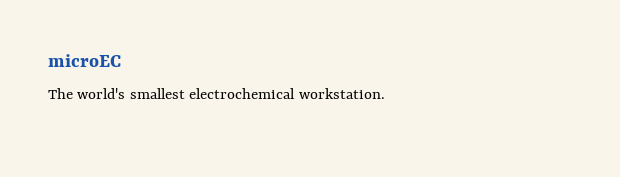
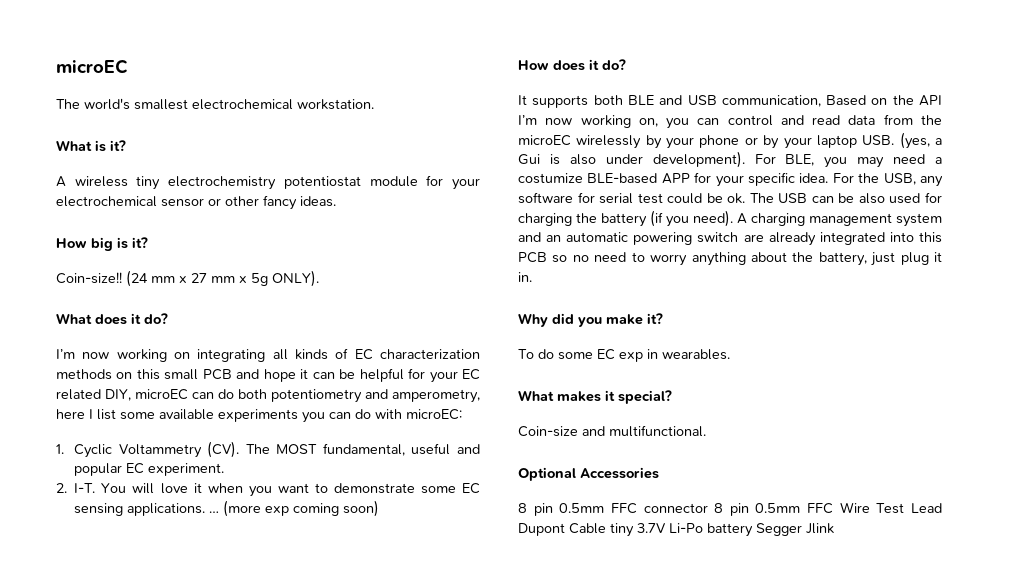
(385, 93) none -> [56,140,126,152] [56,175,481,190] [56,195,336,210] [56,237,148,251] [56,270,319,287] [56,313,168,325] [56,348,480,362] [56,368,480,383] [56,389,480,403] [56,409,462,423] [56,441,480,458] [74,463,225,476] [56,483,480,497] [74,500,380,517] [518,59,626,71] [518,95,942,108] [518,114,942,129] [518,132,943,149] [518,151,942,168] [518,172,943,187] [518,192,942,204] [518,210,942,227] [518,232,942,246] [518,252,942,266] [518,272,532,282] [518,313,663,327] [518,349,730,362] [518,390,672,404] [518,425,706,437] [518,467,659,481] [518,502,942,516] [518,523,834,537] // What is it? // A wireless tiny electrochemistry potentiostat module for your electrochemical sensor or other fancy ideas. // How big is it? // Coin-size!! (24 mm x 27 mm x 5g ONLY). // What does it do? // I’m now working on integrating all kinds of EC characterization methods on this small PCB and hope it can be helpful for your EC related DIY, microEC can do both potentiometry and amperometry, here I list some available experiments you can do with microEC: // 1. Cyclic Voltammetry (CV). The MOST fundamental, useful and popular EC experiment. // 2. I-T. You will love it when you want to demonstrate some EC sensing applications. … (more exp coming soon) // How does it do? // It supports both BLE and USB communication, Based on the API I’m now working on, you can control and read data from the microEC wirelessly by your phone or by your laptop USB. (yes, a Gui is also under development). For BLE, you may need a costumize BLE-based APP for your specific idea. For the USB, any software for serial test could be ok. The USB can be also used for charging the battery (if you need). A charging management system and an automatic powering switch are already integrated into this PCB so no need to worry anything about the battery, just plug it in. // Why did you make it? // To do some EC exp in wearables. // What makes it special? // Coin-size and multifunctional. // Optional Accessories // 8 pin 0.5mm FFC connector 8 pin 0.5mm FFC Wire Test Lead Dupont Cable tiny 3.7V Li-Po battery Segger Jlink

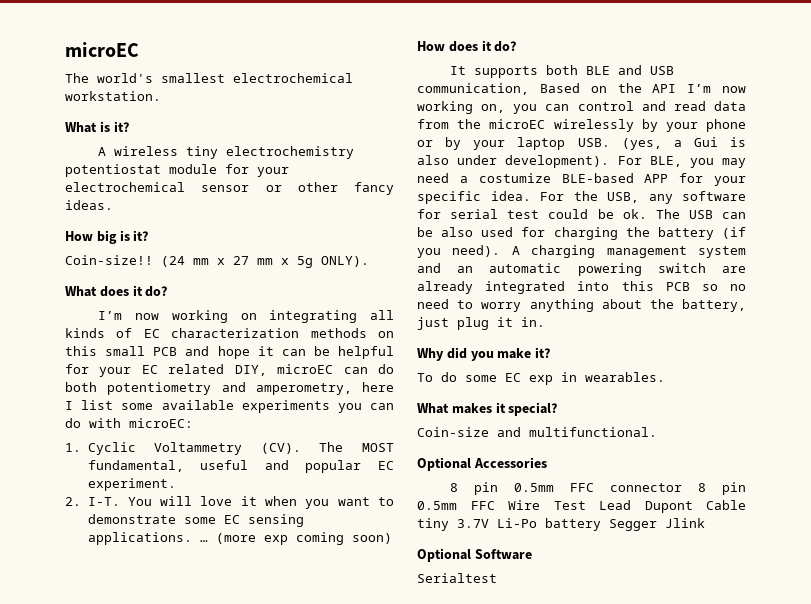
(834, 528) none -> [417,548,532,562] [417,573,497,583] // Optional Software // Serialtest

